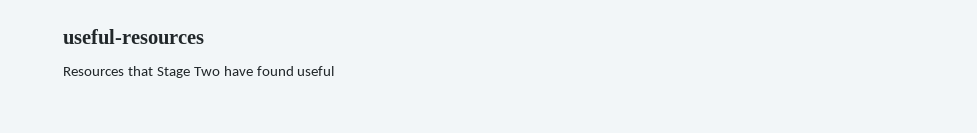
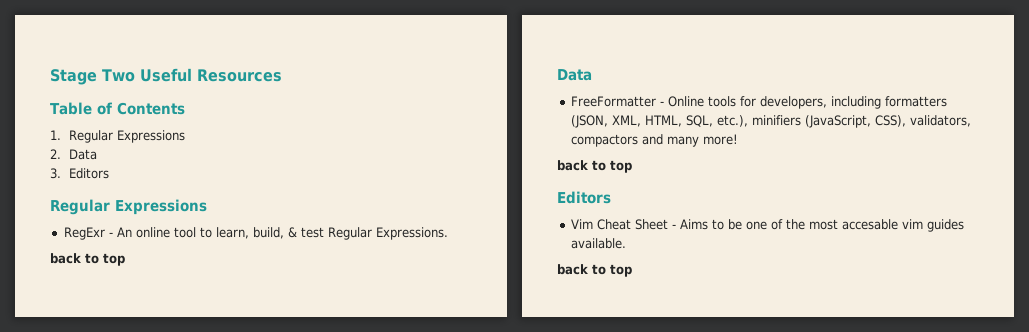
[63,29,204,44] [63,66,335,78] useful-resources // Resources that Stage Two have found useful -> [50,68,282,85] [50,102,185,115] [50,130,185,143] [50,149,97,160] [50,168,109,179] [50,199,207,215] [63,227,448,240] [50,253,125,266] [557,69,592,81] [570,96,947,109] [570,115,971,128] [570,134,738,147] [557,160,632,173] [557,191,611,204] [570,219,964,232] [570,238,626,249] [557,264,632,277] Stage Two Useful Resources // Table of Contents // 1. Regular Expressions // 2. Data // 3. Editors // Regular Expressions // RegExr - An online tool to learn, build, & test Regular Expressions. // back to top // Data // FreeFormatter - Online tools for developers, including formatters (JSON, XML, HTML, SQL, etc.), minifiers (JavaScript, CSS), validators, compactors and many more! // back to top // Editors // Vim Cheat Sheet - Aims to be one of the most accesable vim guides available. // back to top

